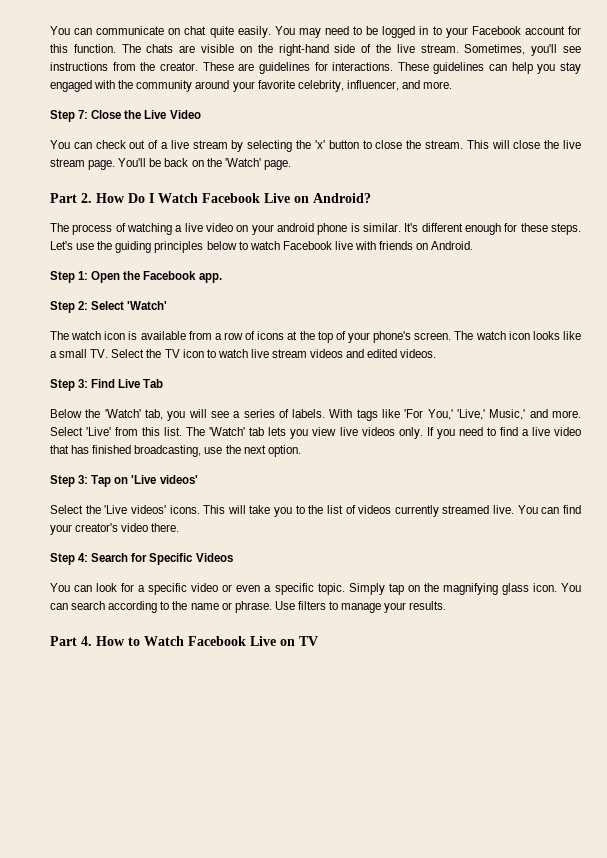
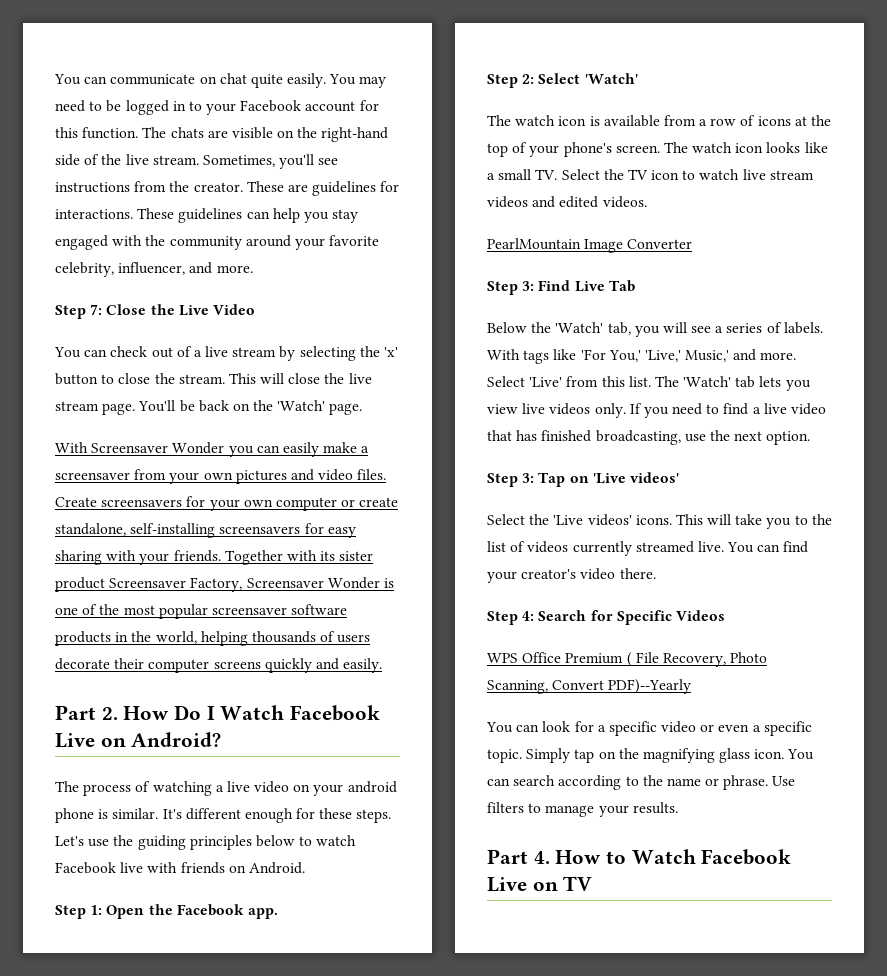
(291, 165) none -> [55,442,370,457] [55,469,387,484] [55,496,399,511] [55,523,356,538] [55,550,374,565] [55,577,394,592] [55,604,348,619] [55,631,371,646] [55,658,383,673] // With Screensaver Wonder you can easily make a screensaver from your own pictures and video files. Create screensavers for your own computer or create standalone, self-installing screensavers for easy sharing with your friends. Together with its sister product Screensaver Factory, Screensaver Wonder is one of the most popular screensaver software products in the world, helping thousands of users decorate their computer screens quickly and easily.
(437, 353) none -> [487,238,693,253] // PearlMountain Image Converter
(233, 557) none -> [487,652,768,667] [487,679,692,694] // WPS Office Premium ( File Recovery, Photo Scanning, Convert PDF)--Yearly

